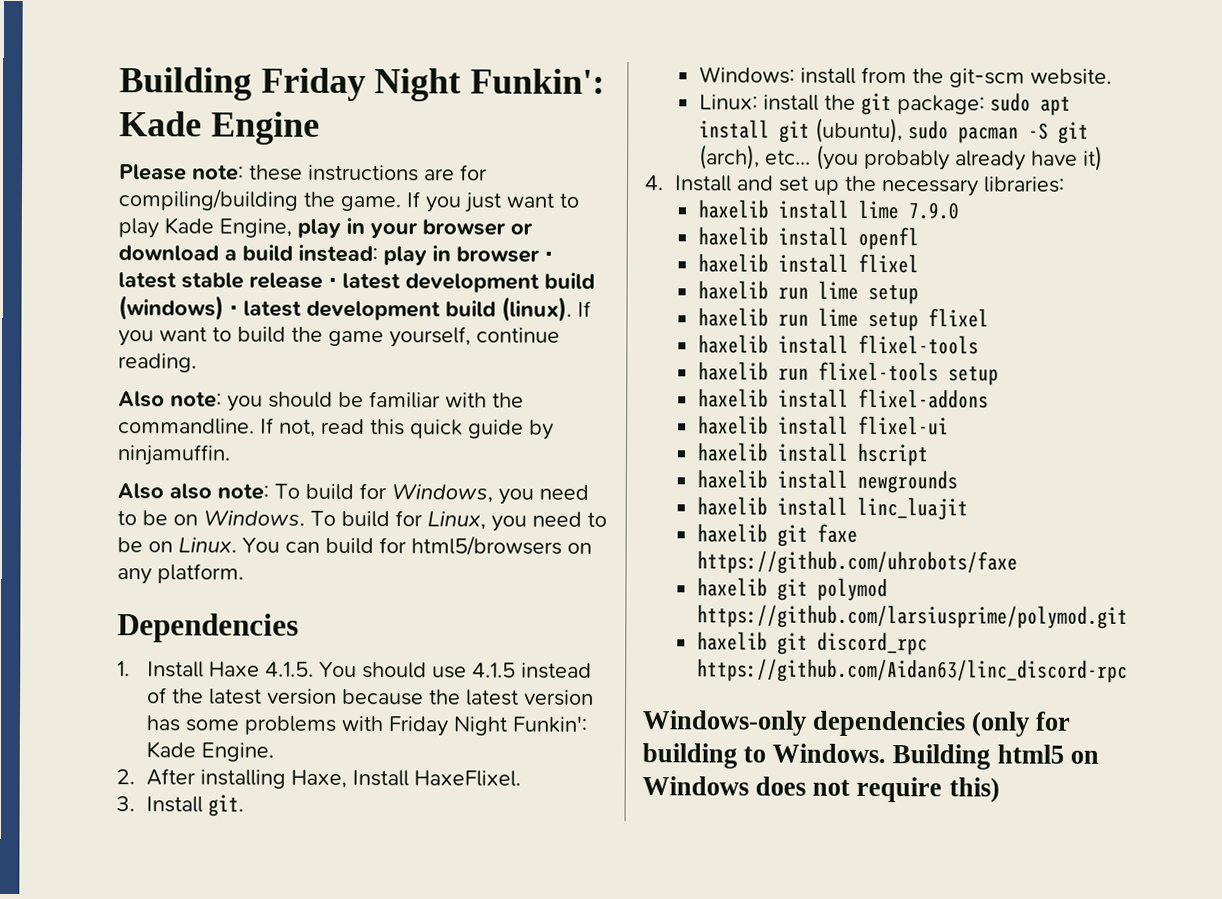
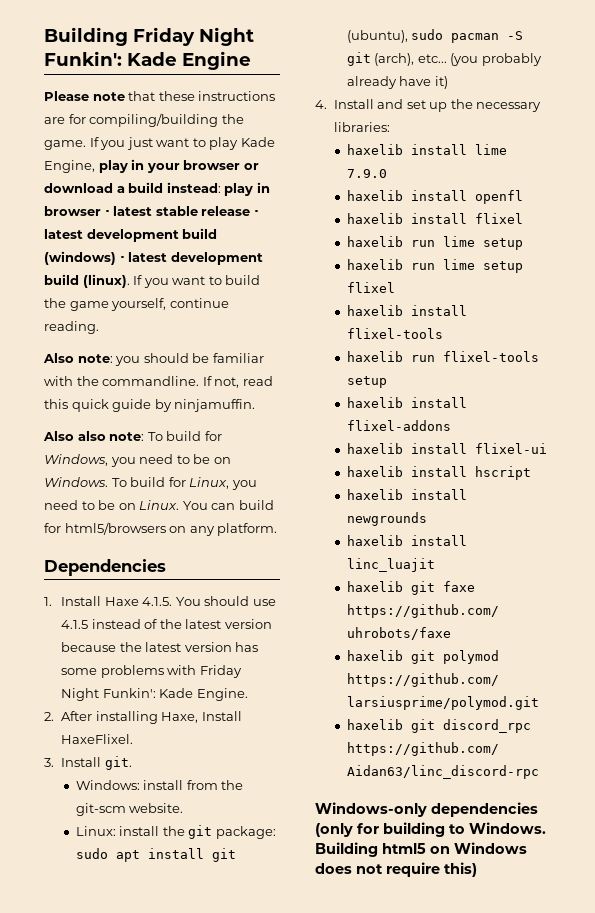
[192,164,244,181] note: -> [92,91,156,101] note that

